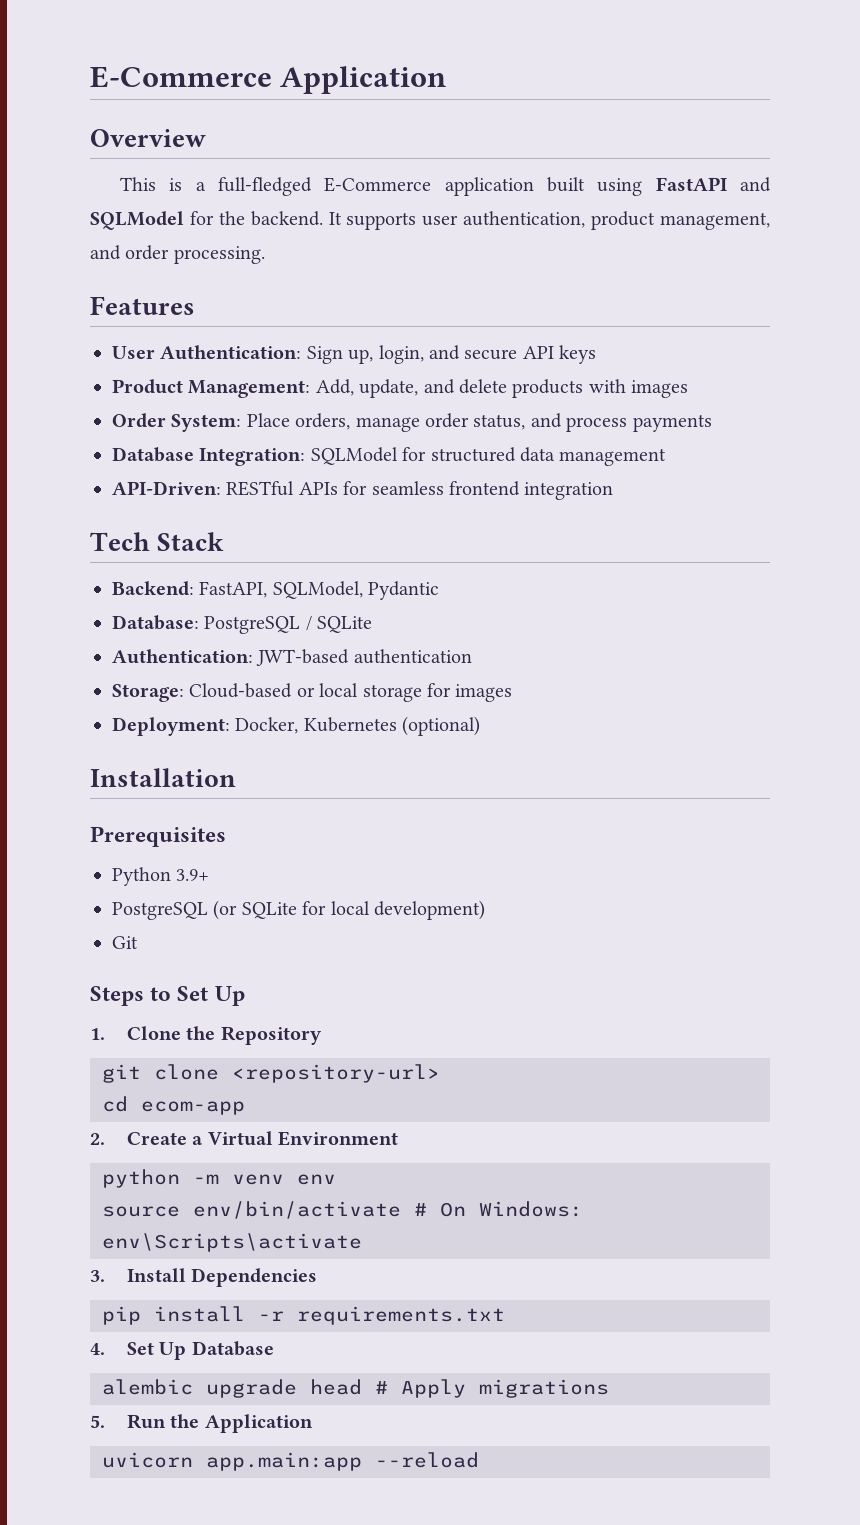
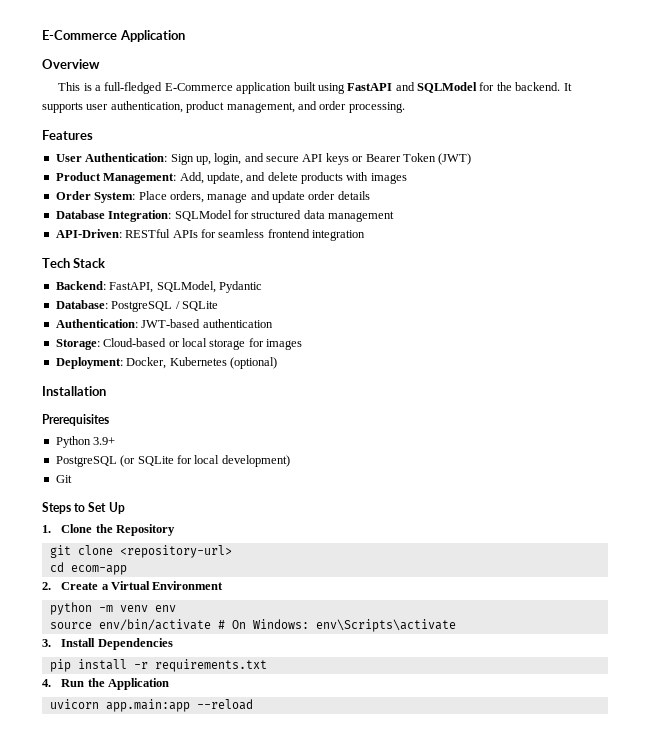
(597, 354) none -> [352,153,472,165] or Bearer Token (JWT)
[425,413,712,432] order status, and process payments -> [250,191,370,203] and update order details
[126,1341,274,1360] [102,1379,609,1398] [90,1415,105,1428] Set Up Database // alembic upgrade head # Apply migrations // 5. -> (51, 683) none

